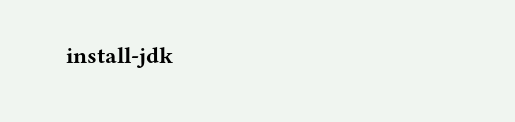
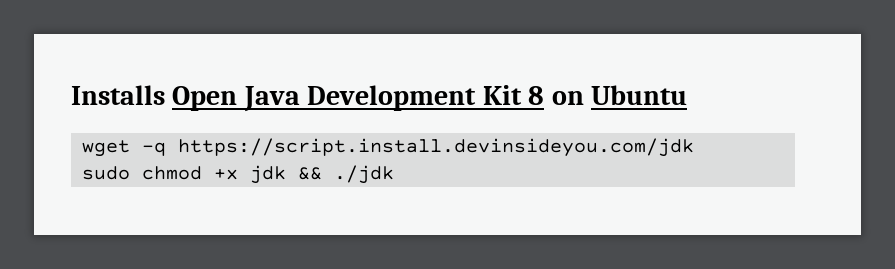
[66,47,173,68] install-jdk -> [71,85,687,112] [81,138,694,157] [81,165,394,184] Installs Open Java Development Kit 8 on Ubuntu // wget -q https://script.install.devinsideyou.com/jdk // sudo chmod +x jdk && ./jdk

